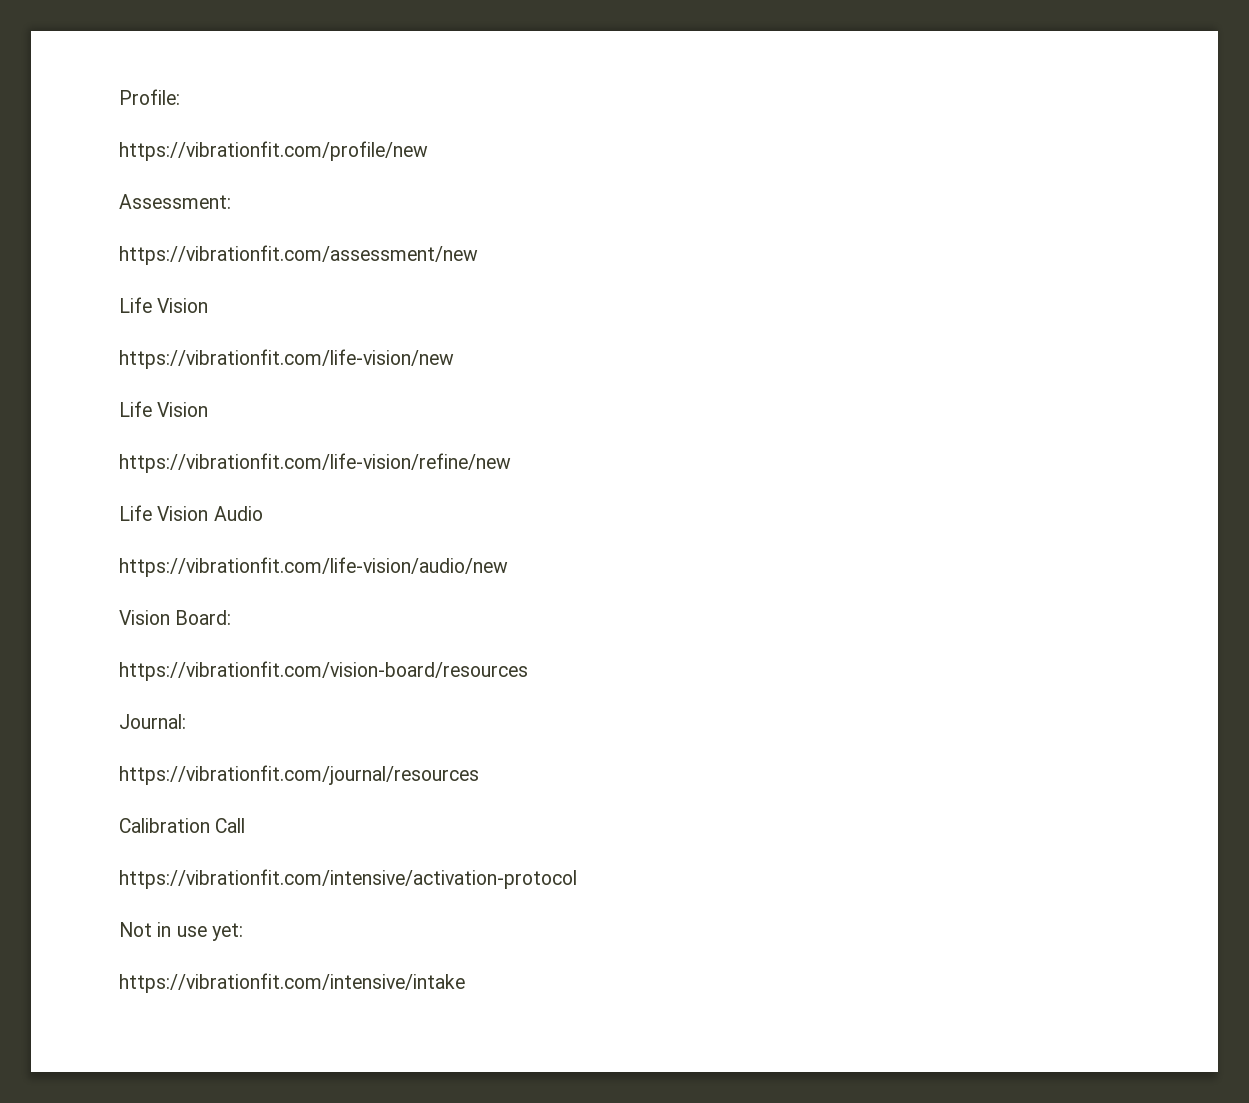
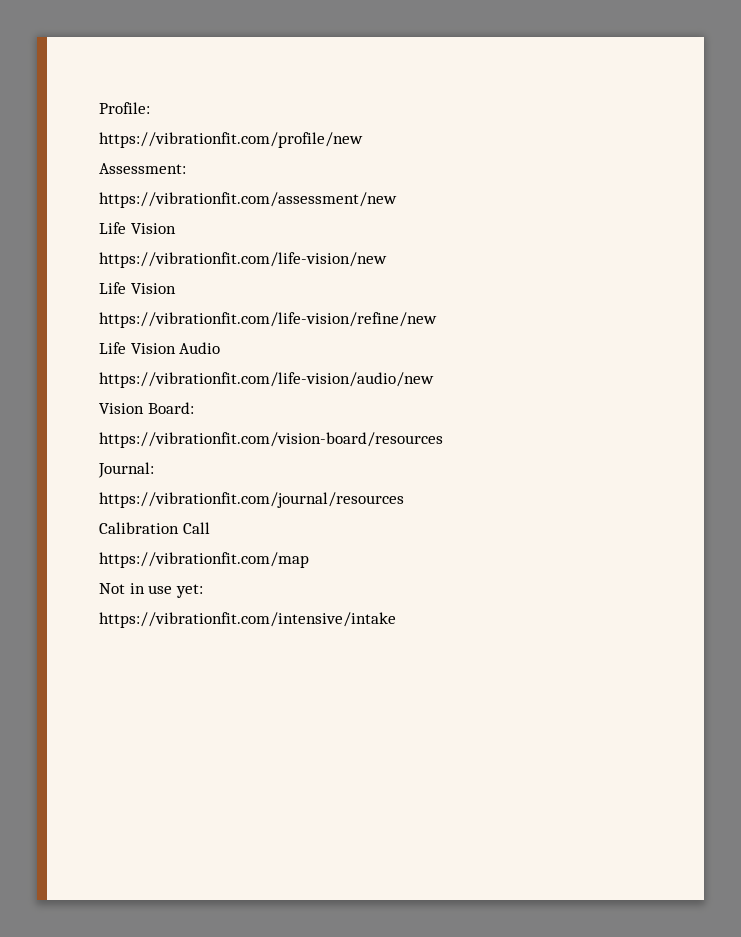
[119,869,577,889] https://vibrationfit.com/intensive/activation-protocol -> [99,552,309,568] https://vibrationfit.com/map

